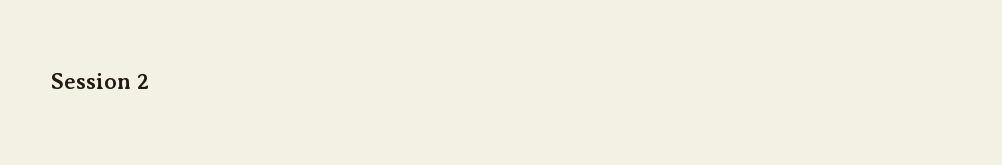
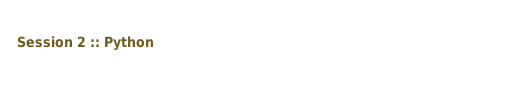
(149, 81) none -> [90,36,154,51] :: Python

